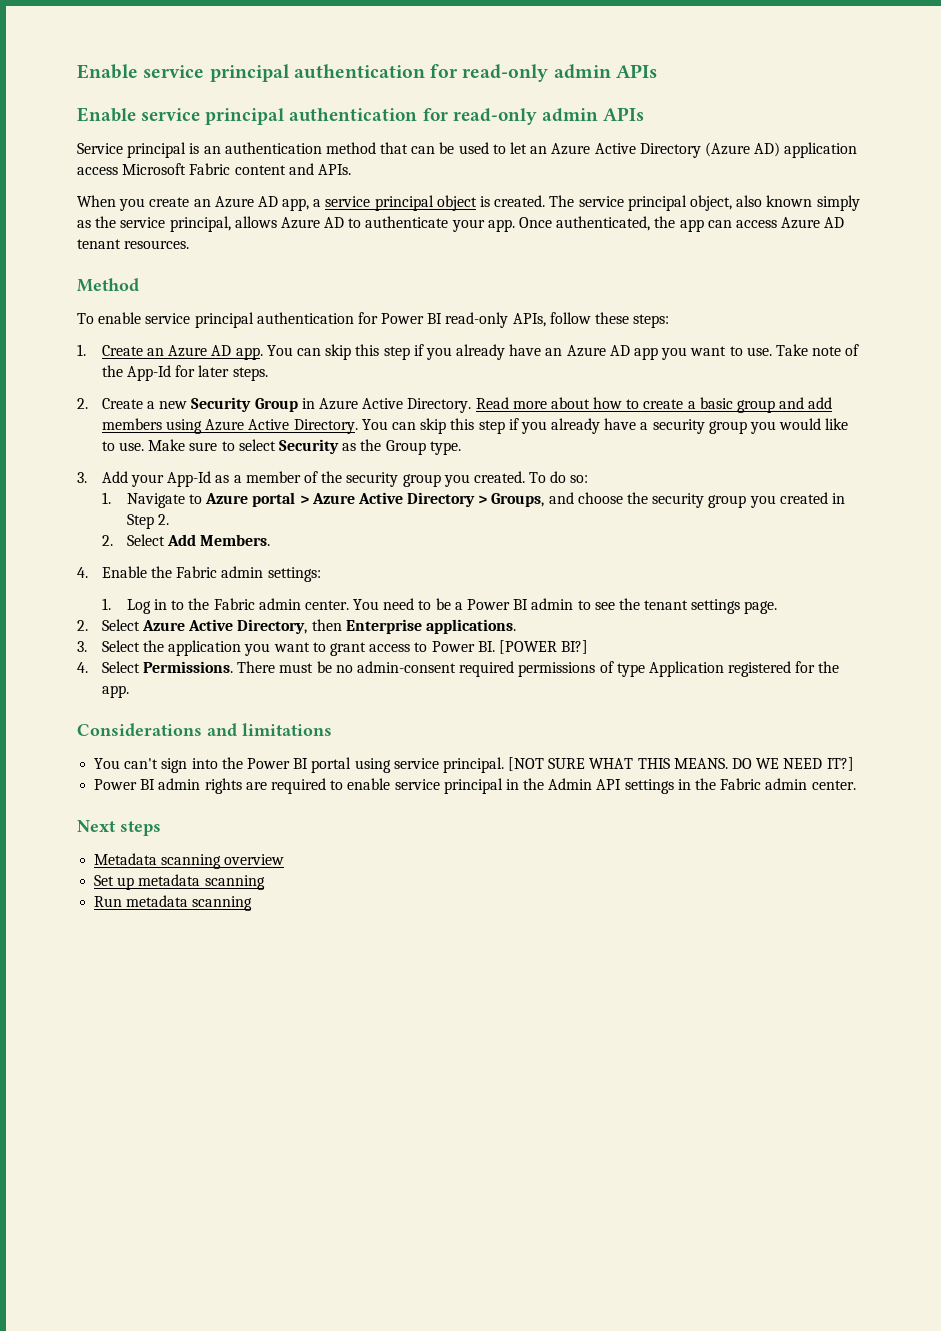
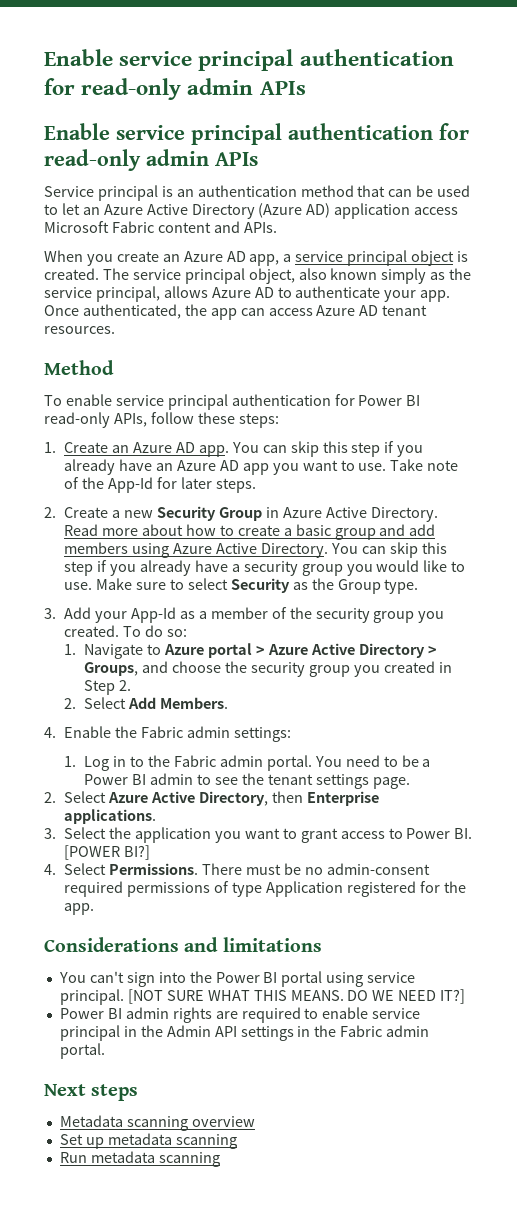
[304,600,349,610] center. -> [266,755,312,771] portal.
[811,780,856,790] center. -> [59,1043,105,1059] portal.

